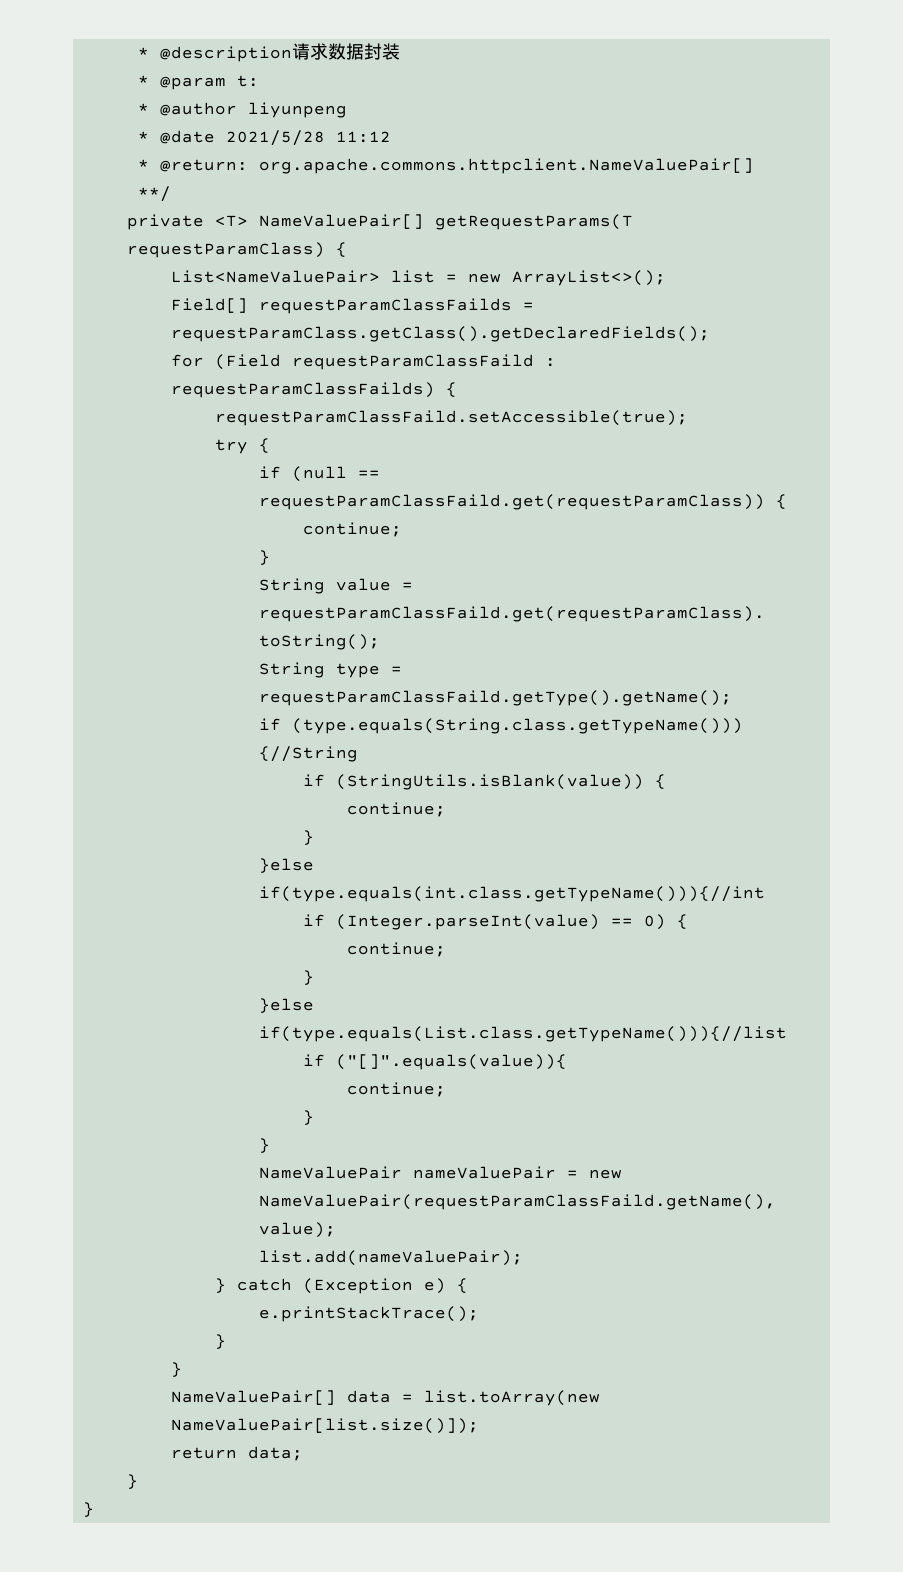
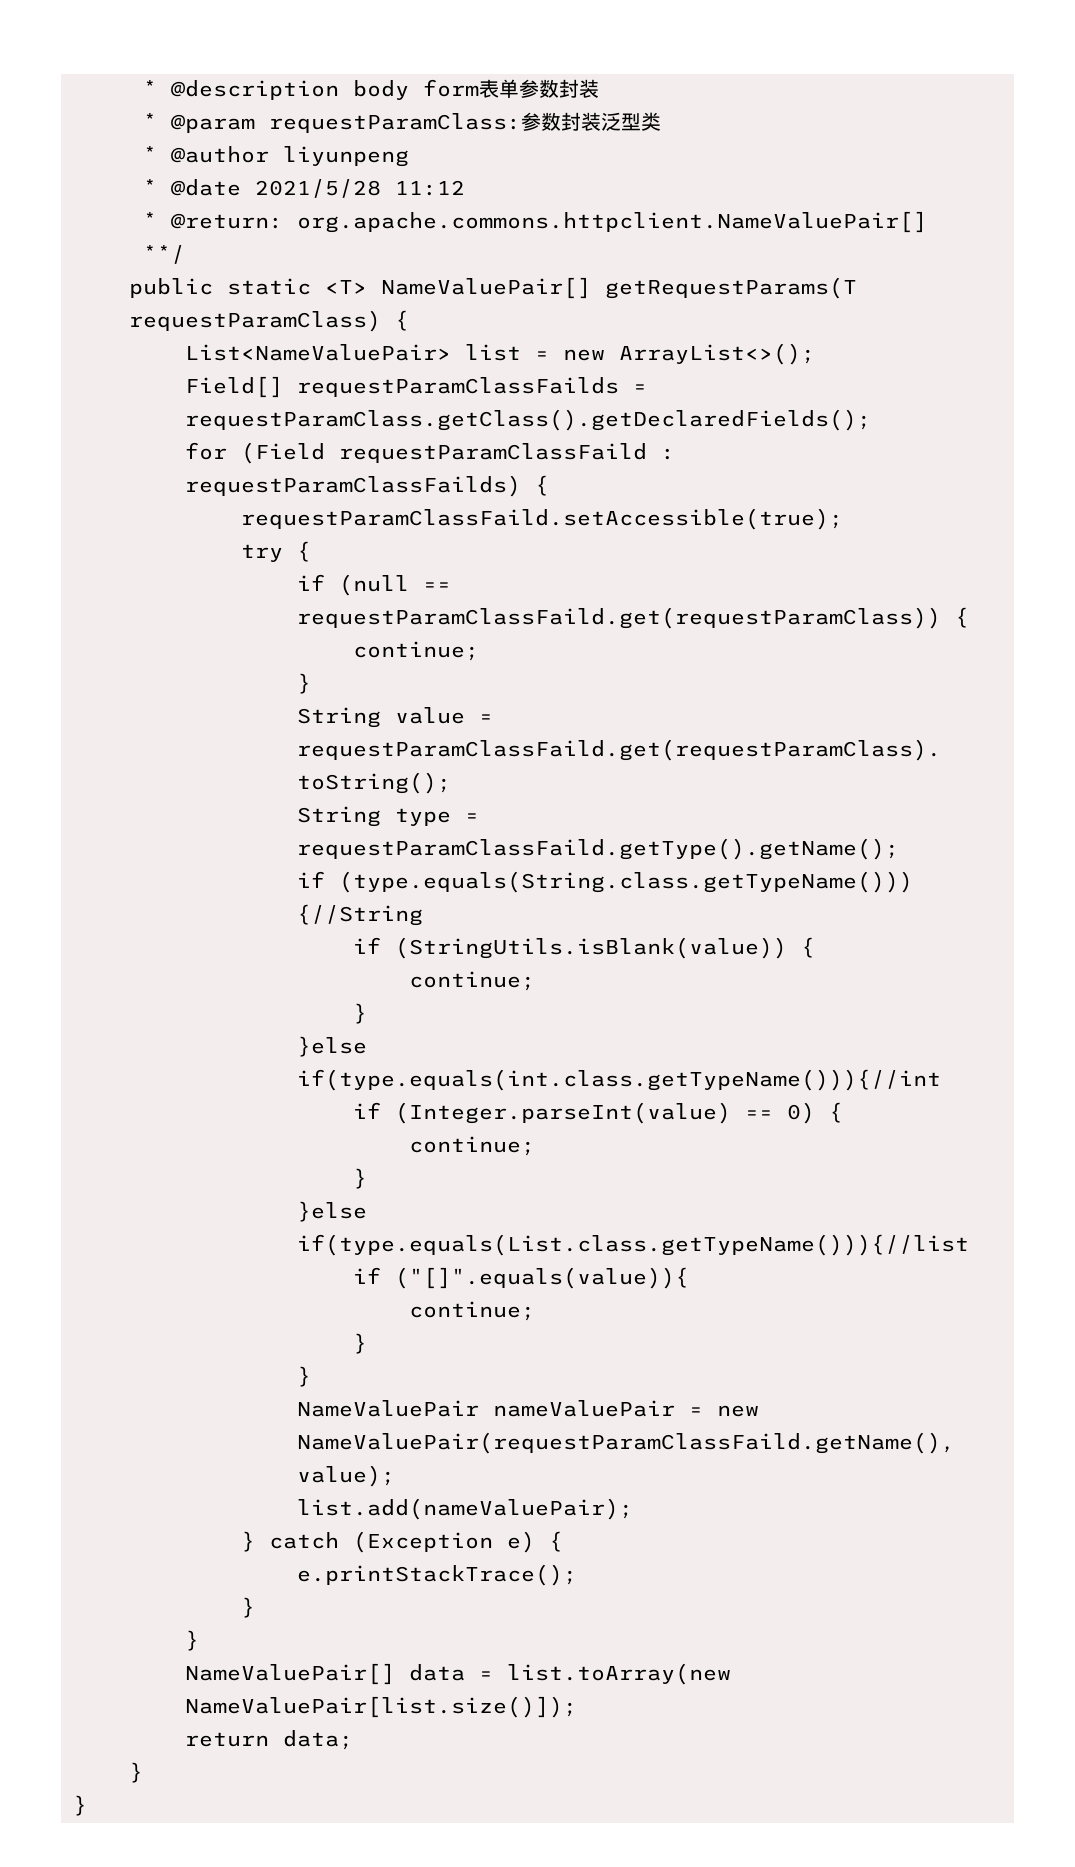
[291,43,364,60] 请求数据 -> [353,79,560,100] body form表单参数
[236,75,259,87] t: -> [269,112,662,133] requestParamClass:参数封装泛型类
[126,214,204,230] private -> [129,278,312,298] public static

